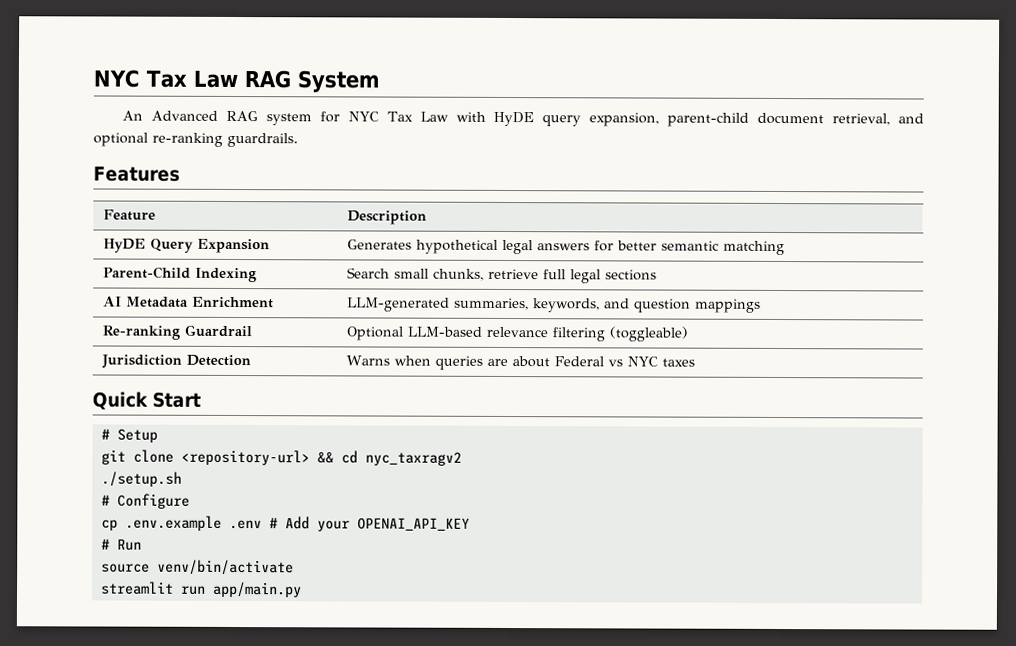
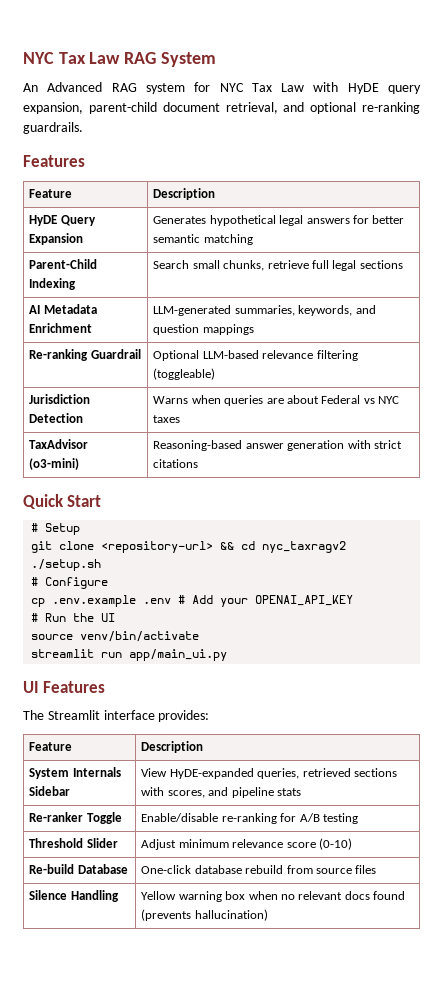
(696, 362) none -> [29,439,89,449] [29,458,80,470] [153,440,402,451] [153,459,199,468] // TaxAdvisor (o3-mini) | Reasoning-based answer generation with strict citations
(142, 544) none -> [73,613,116,622] the UI
[211,581,302,598] app/main.py -> [129,649,228,661] [23,681,106,693] [23,710,210,722] [29,742,73,751] [141,741,204,753] [29,767,121,779] [29,786,71,796] [141,768,397,779] [141,787,301,798] [29,812,122,824] [141,813,358,824] [29,838,118,848] [141,838,352,850] [29,864,128,874] [141,865,377,874] [29,890,119,902] [141,891,406,902] [141,909,268,921] app/main_ui.py // UI Features // The Streamlit interface provides: // Feature | Description // System Internals Sidebar | View HyDE-expanded queries, retrieved sections with scores, and pipeline stats // Re-ranker Toggle | Enable/disable re-ranking for A/B testing // Threshold Slider | Adjust minimum relevance score (0-10) // Re-build Database | One-click database rebuild from source files // Silence Handling | Yellow warning box when no relevant docs found (prevents hallucination)

